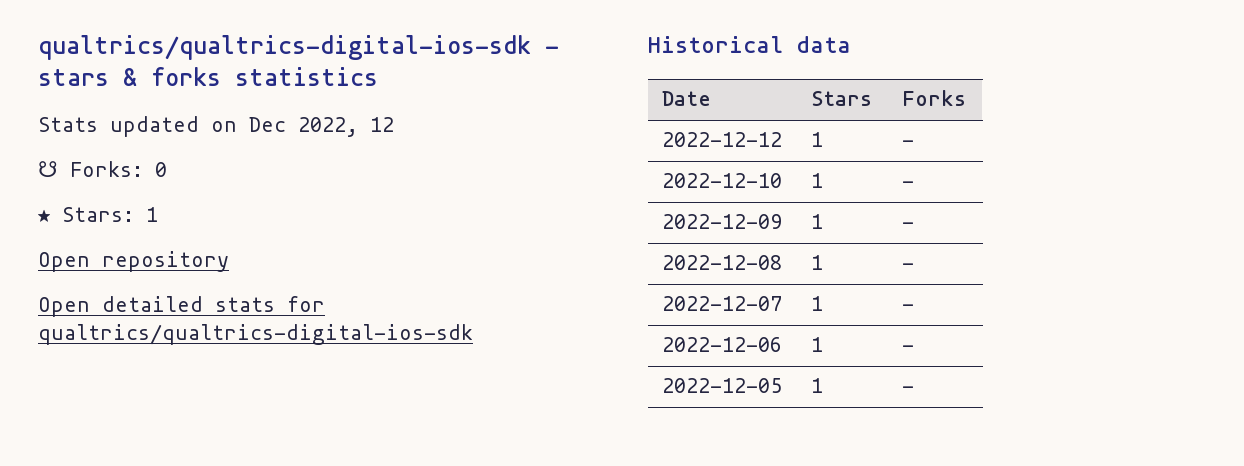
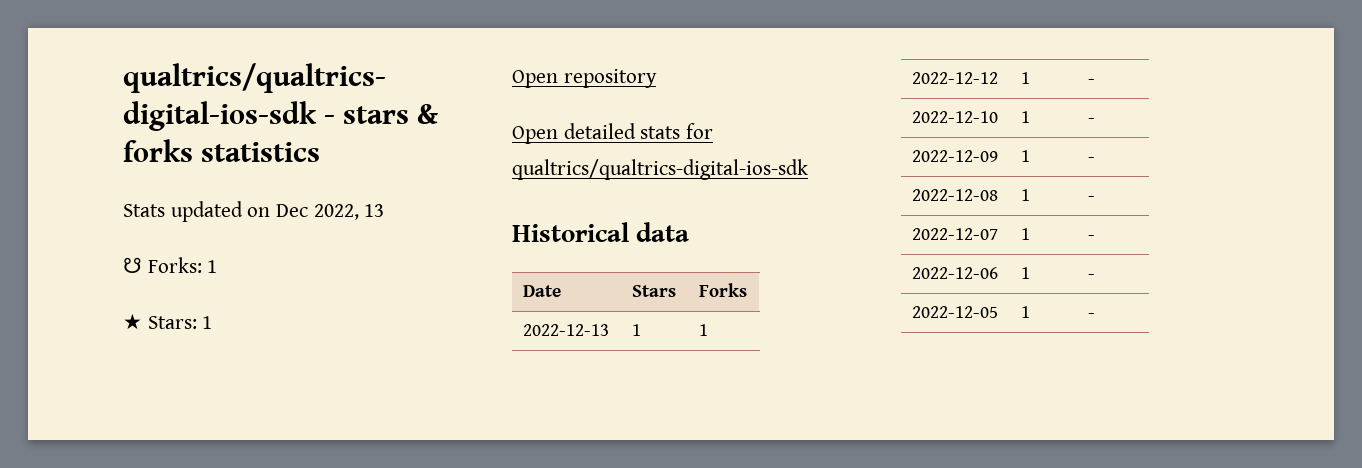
[370,117,394,132] 12 -> [364,204,385,217] 13
[155,162,167,177] 0 -> [207,260,218,273] 1
(967, 98) none -> [523,324,610,336] [632,324,642,336] [699,324,709,336] // 2022-12-13 | 1 | 1

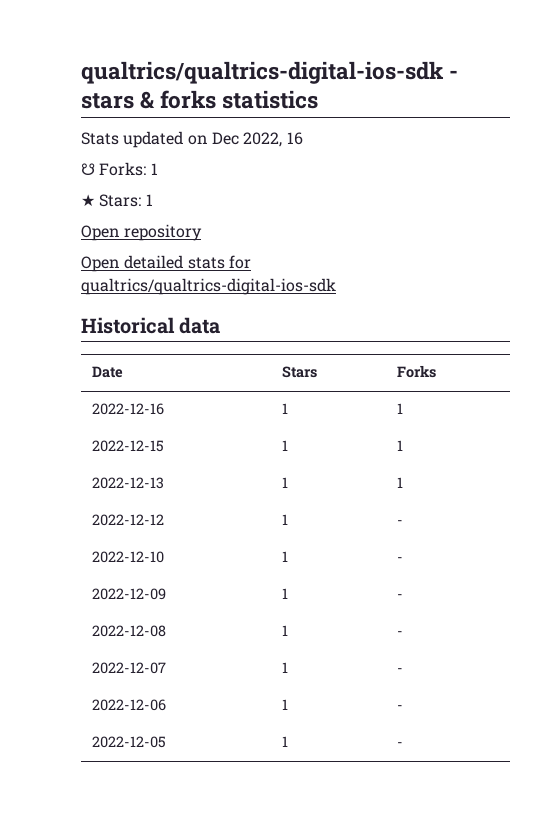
[364,204,385,217] 13 -> [286,132,303,145] 16
(748, 290) none -> [92,403,165,415] [282,403,289,414] [397,403,404,414] [92,440,165,452] [282,440,289,451] [397,440,404,451] // 2022-12-16 | 1 | 1 // 2022-12-15 | 1 | 1

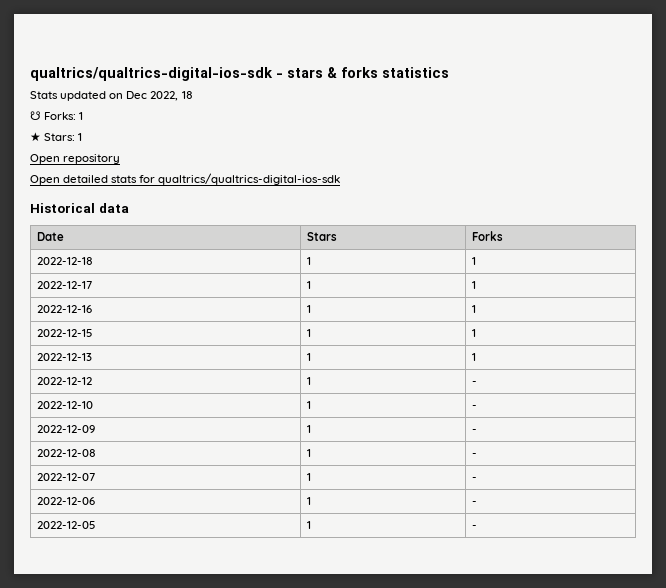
[286,132,303,145] 16 -> [181,91,193,99] 18
(437, 371) none -> [37,257,94,265] [307,257,312,265] [472,257,477,265] [37,281,93,289] [307,281,312,289] [472,281,477,289] // 2022-12-18 | 1 | 1 // 2022-12-17 | 1 | 1

